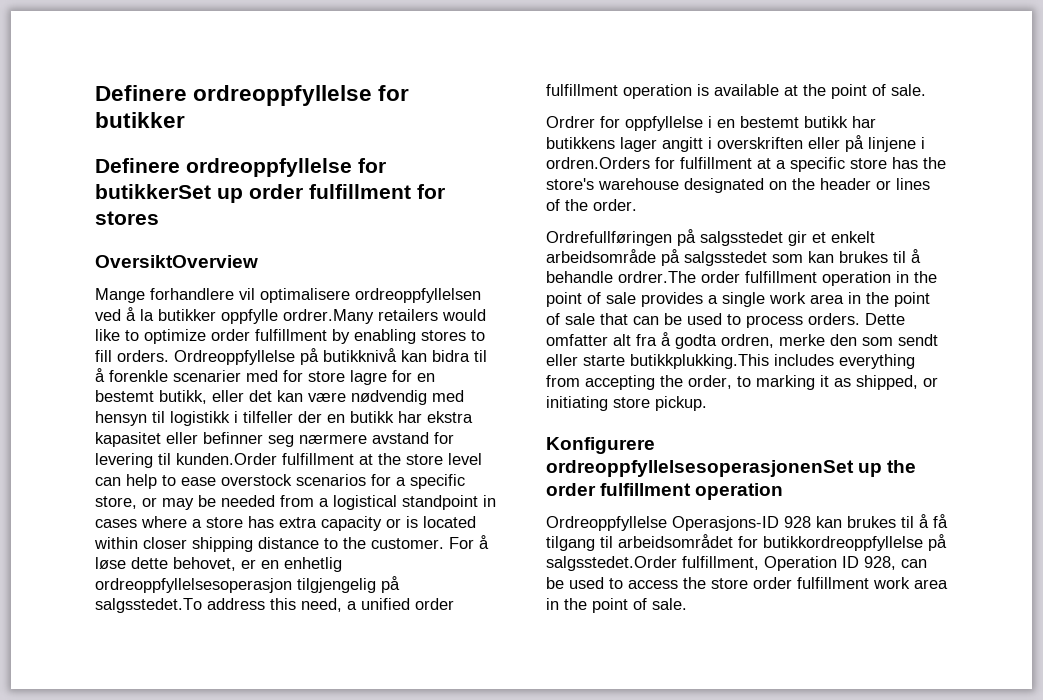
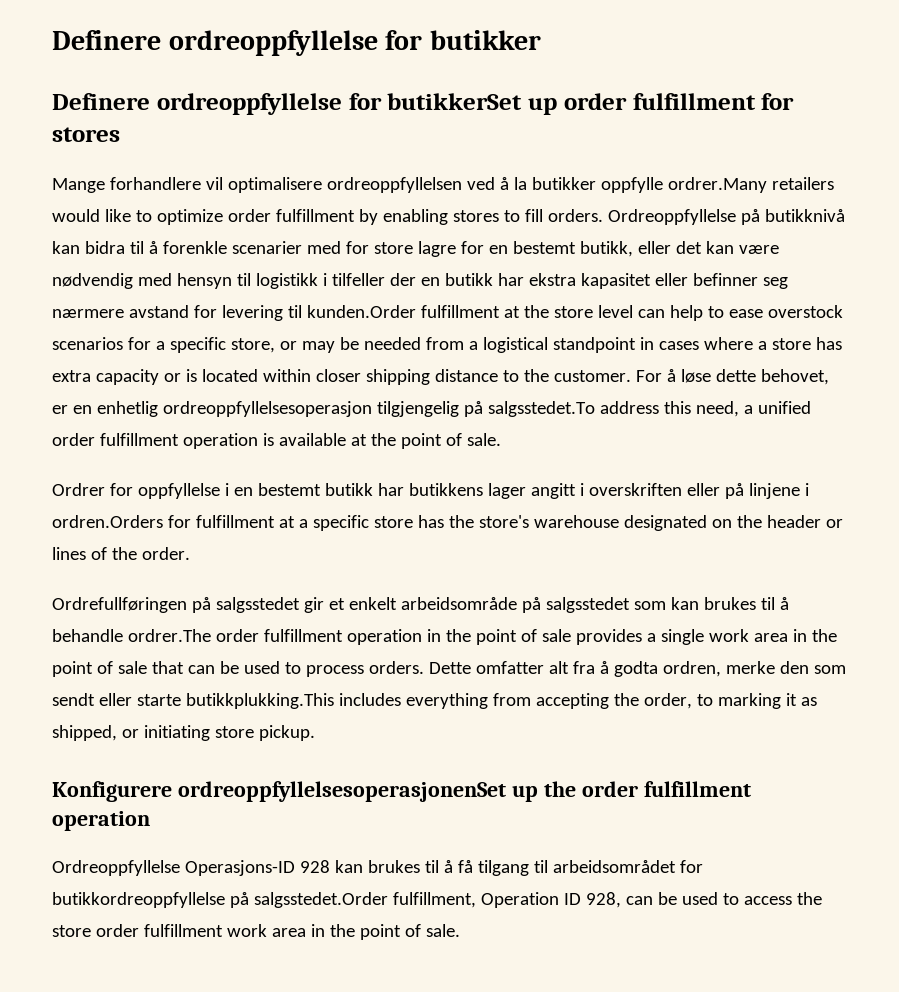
[95,255,258,268] // OversiktOverview -> (120, 134) none

